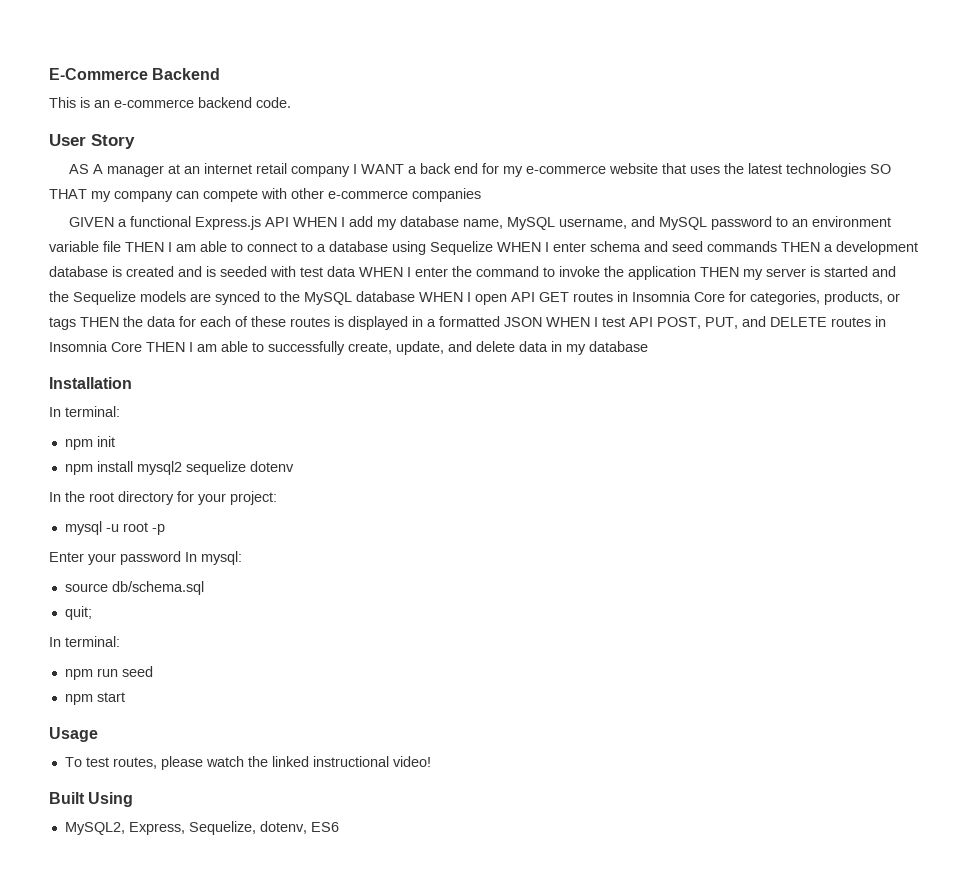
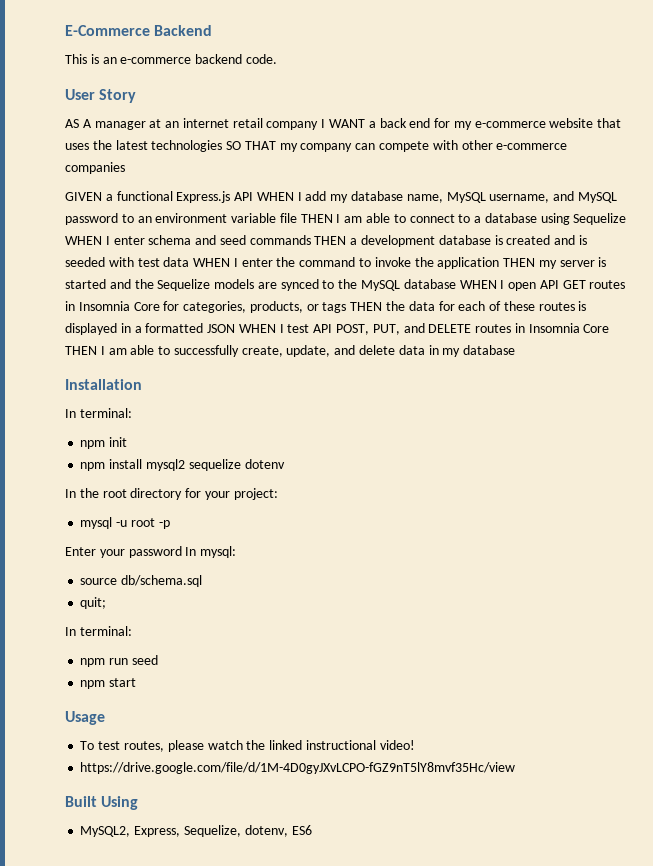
(431, 761) none -> [80,762,516,774] // https://drive.google.com/file/d/1M-4D0gyJXvLCPO-fGZ9nT5lY8mvf35Hc/view

